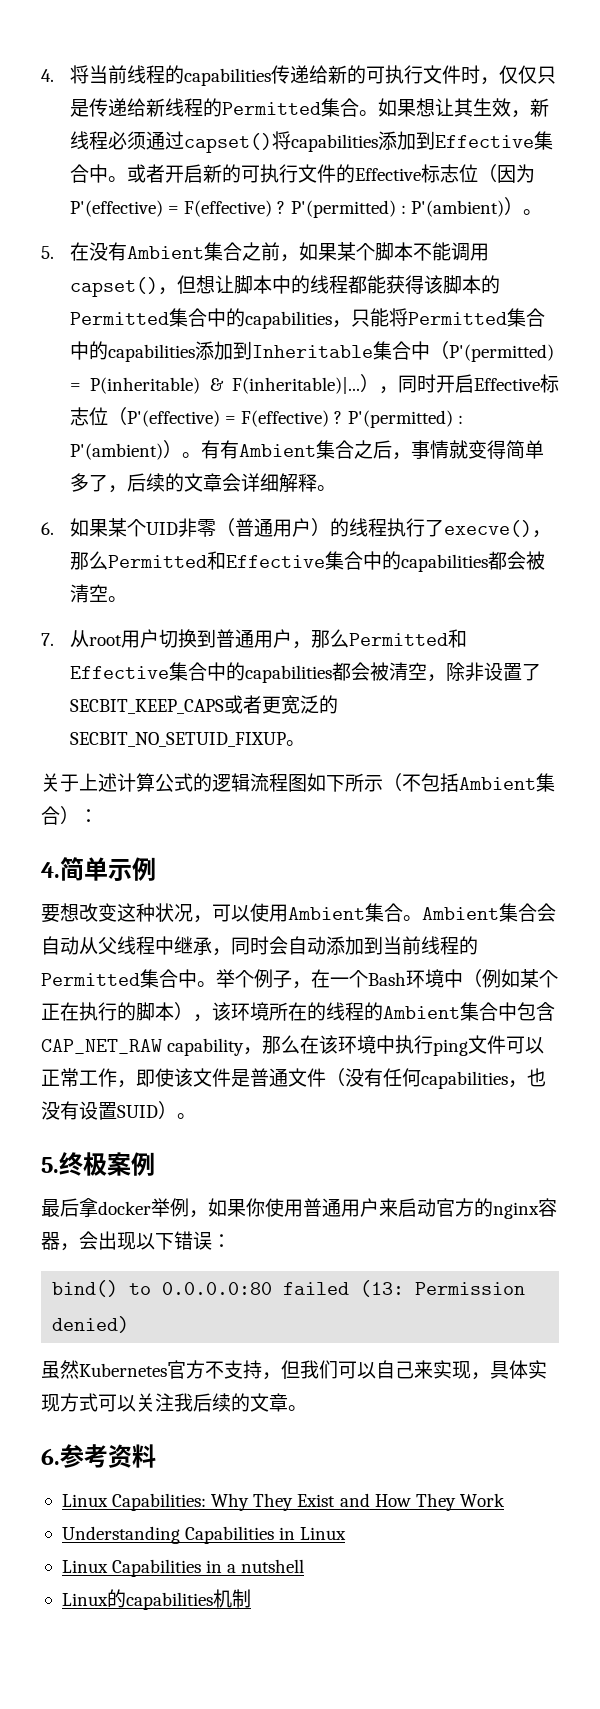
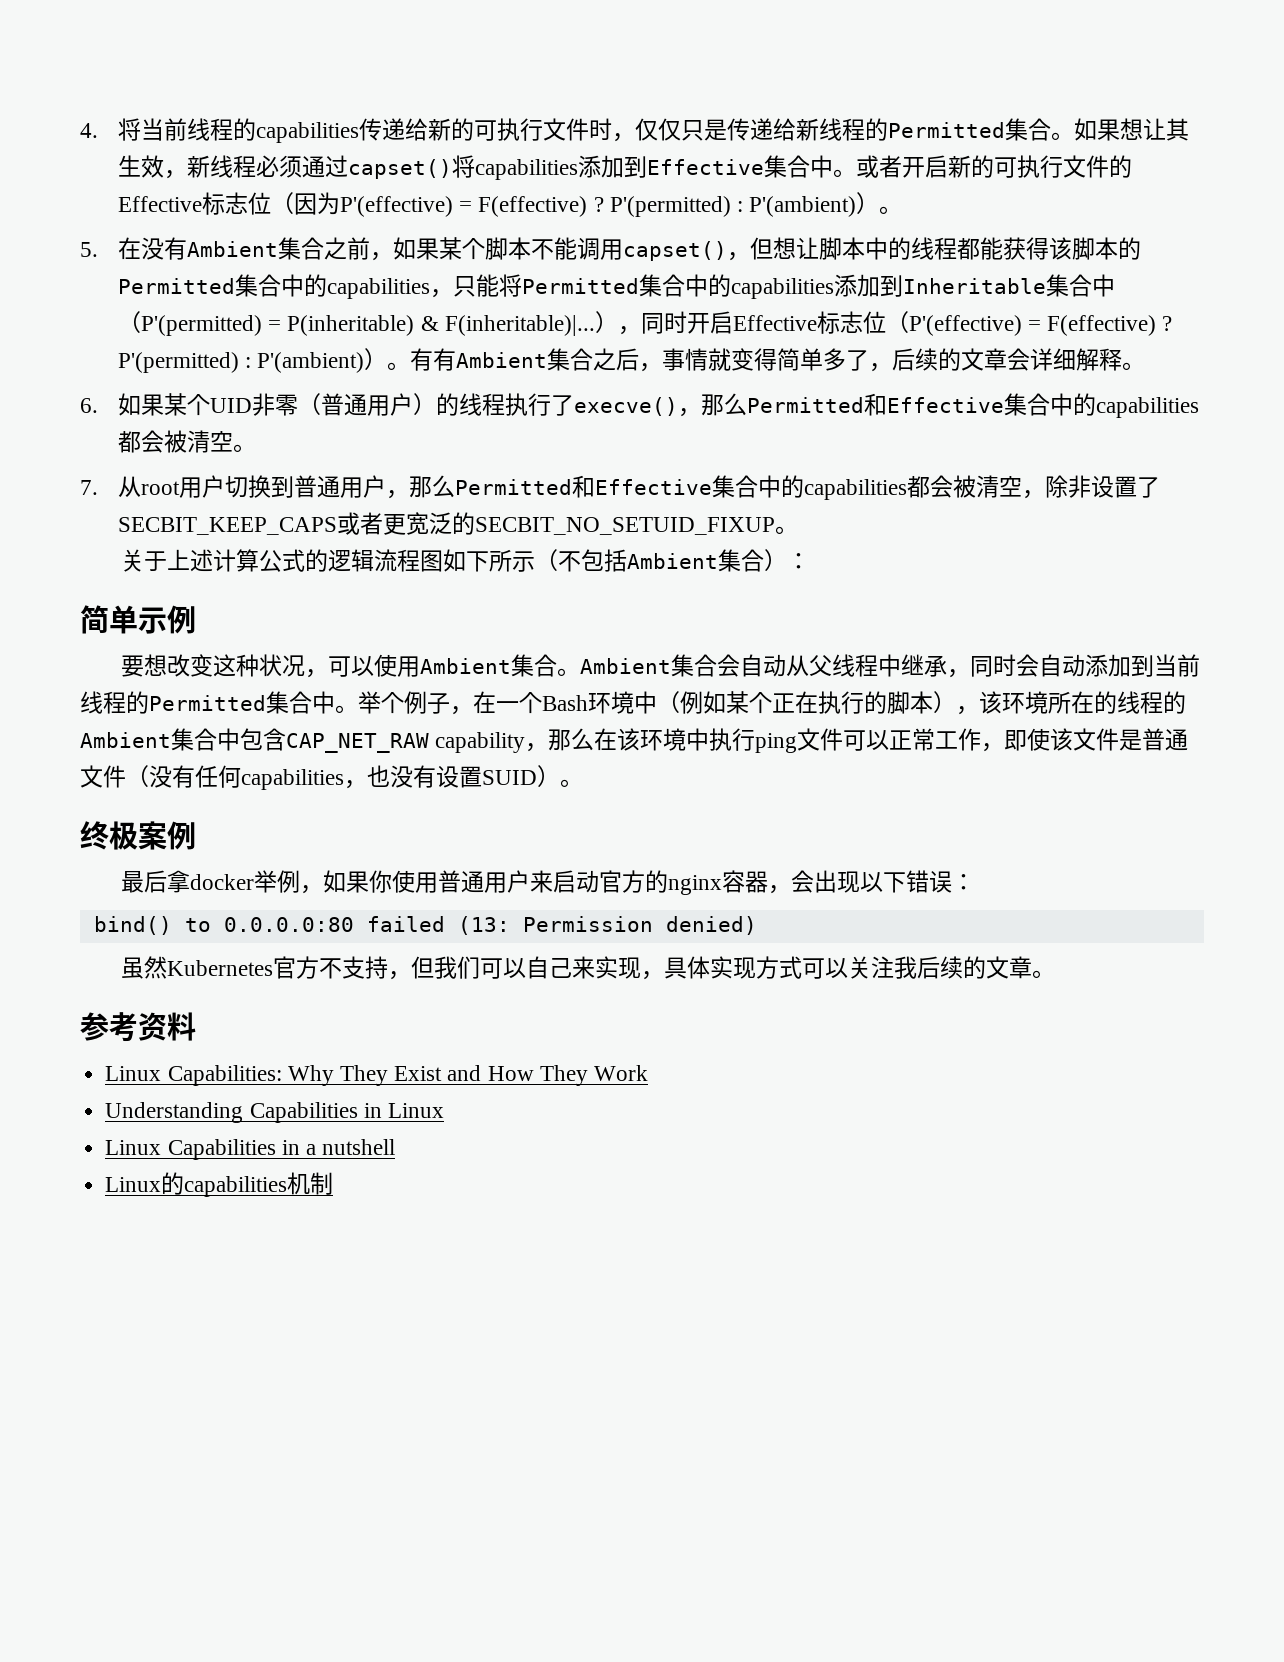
[41,862,60,878] 4. -> (810, 561) none
[41,1157,59,1173] 5. -> (583, 783) none
[41,1448,60,1465] 6. -> (1055, 974) none

